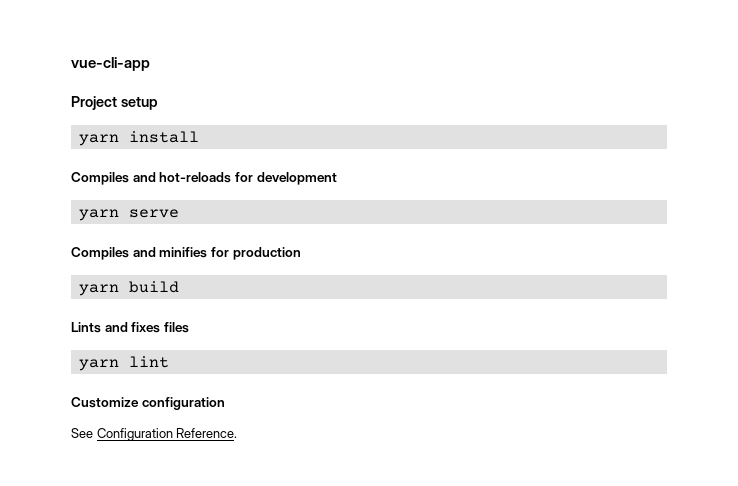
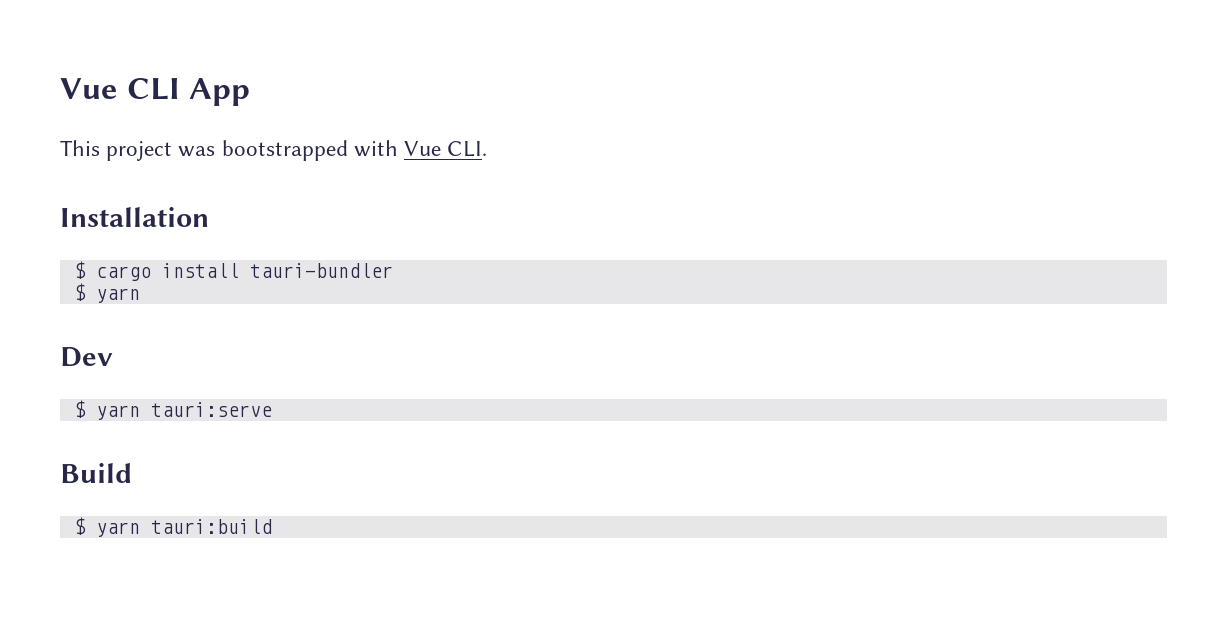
[71,57,150,71] [71,96,158,110] [78,131,199,146] [71,172,337,185] [78,209,179,221] [71,247,301,260] [78,281,179,296] [71,322,189,333] [78,356,169,371] [71,397,225,410] [71,428,238,441] vue-cli-app // Project setup // yarn install // Compiles and hot-reloads for development // yarn serve // Compiles and minifies for production // yarn build // Lints and fixes files // yarn lint // Customize configuration // See Configuration Reference. -> [60,78,250,106] [60,140,488,161] [60,207,209,227] [73,261,393,281] [73,283,140,303] [60,347,113,367] [73,400,272,420] [60,463,132,483] [73,517,272,537] Vue CLI App // This project was bootstrapped with Vue CLI. // Installation // $ cargo install tauri-bundler // $ yarn // Dev // $ yarn tauri:serve // Build // $ yarn tauri:build

